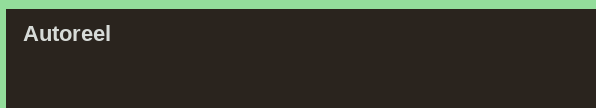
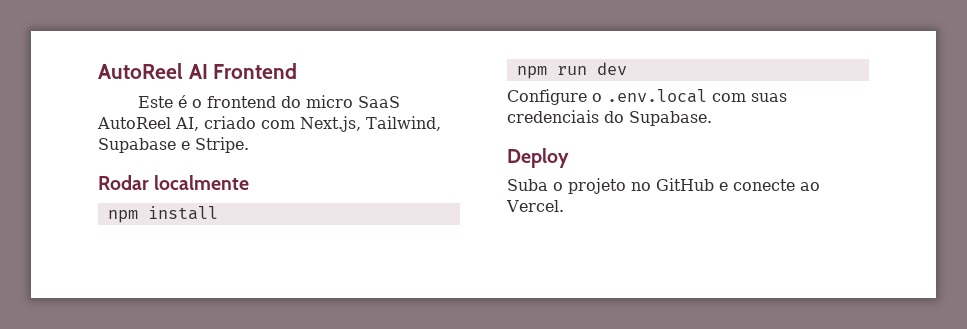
[23,25,111,41] Autoreel -> [98,63,298,79] [137,95,400,108] [97,116,441,132] [98,137,249,153] [98,175,250,190] [107,206,218,223] [516,62,627,79] [507,89,787,105] [507,110,712,126] [507,148,569,168] [507,178,820,194] [506,200,564,212] AutoReel AI Frontend // Este é o frontend do micro SaaS AutoReel AI, criado com Next.js, Tailwind, Supabase e Stripe. // Rodar localmente // npm install // npm run dev // Configure o .env.local com suas credenciais do Supabase. // Deploy // Suba o projeto no GitHub e conecte ao Vercel.

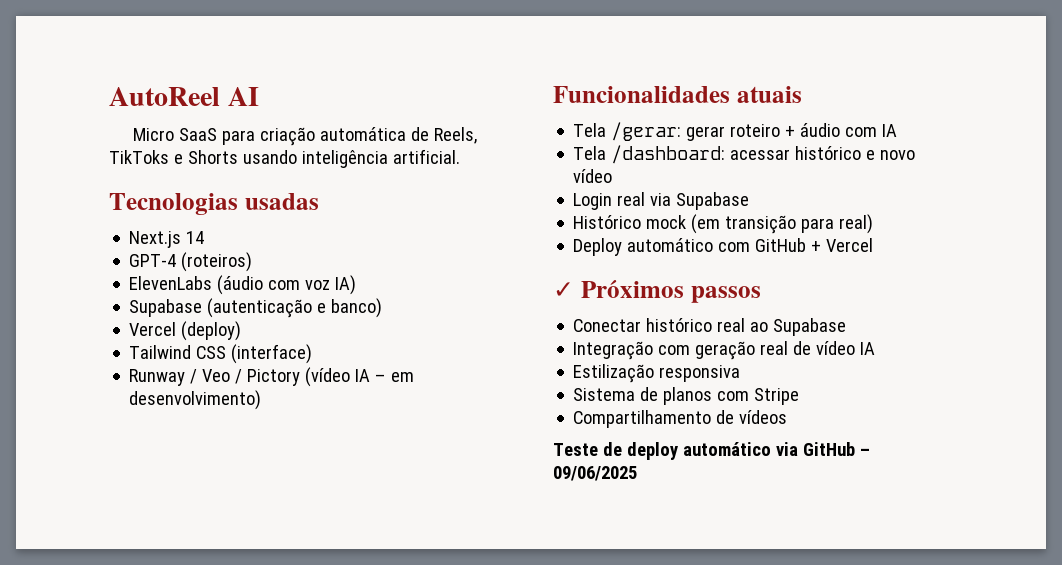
[213,63,298,79] [137,95,400,108] [97,116,441,132] [98,137,249,153] [98,175,250,190] [107,206,218,223] [516,62,627,79] [507,89,787,105] [507,110,712,126] [507,148,569,168] [507,178,820,194] [506,200,564,212] Frontend // Este é o frontend do micro SaaS AutoReel AI, criado com Next.js, Tailwind, Supabase e Stripe. // Rodar localmente // npm install // npm run dev // Configure o .env.local com suas credenciais do Supabase. // Deploy // Suba o projeto no GitHub e conecte ao Vercel. -> [133,127,478,146] [109,149,460,168] [109,193,319,215] [129,231,205,248] [129,252,253,272] [129,275,357,295] [129,298,383,318] [129,321,242,341] [129,344,313,364] [129,367,415,387] [129,390,262,410] [553,86,802,103] [573,122,898,141] [573,145,916,164] [573,169,613,183] [573,192,750,210] [573,214,874,234] [573,238,874,256] [553,280,761,303] [573,318,847,336] [573,341,876,360] [573,364,741,383] [573,387,800,405] [573,410,788,428] [553,442,870,460] [553,466,637,481] // Micro SaaS para criação automática de Reels, TikToks e Shorts usando inteligência artificial. // Tecnologias usadas // Next.js 14 // GPT-4 (roteiros) // ElevenLabs (áudio com voz IA) // Supabase (autenticação e banco) // Vercel (deploy) // Tailwind CSS (interface) // Runway / Veo / Pictory (vídeo IA – em desenvolvimento) // Funcionalidades atuais // Tela /gerar: gerar roteiro + áudio com IA // Tela /dashboard: acessar histórico e novo vídeo // Login real via Supabase // Histórico mock (em transição para real) // Deploy automático com GitHub + Vercel // ✓ Próximos passos // Conectar histórico real ao Supabase // Integração com geração real de vídeo IA // Estilização responsiva // Sistema de planos com Stripe // Compartilhamento de vídeos // Teste de deploy automático via GitHub – 09/06/2025

